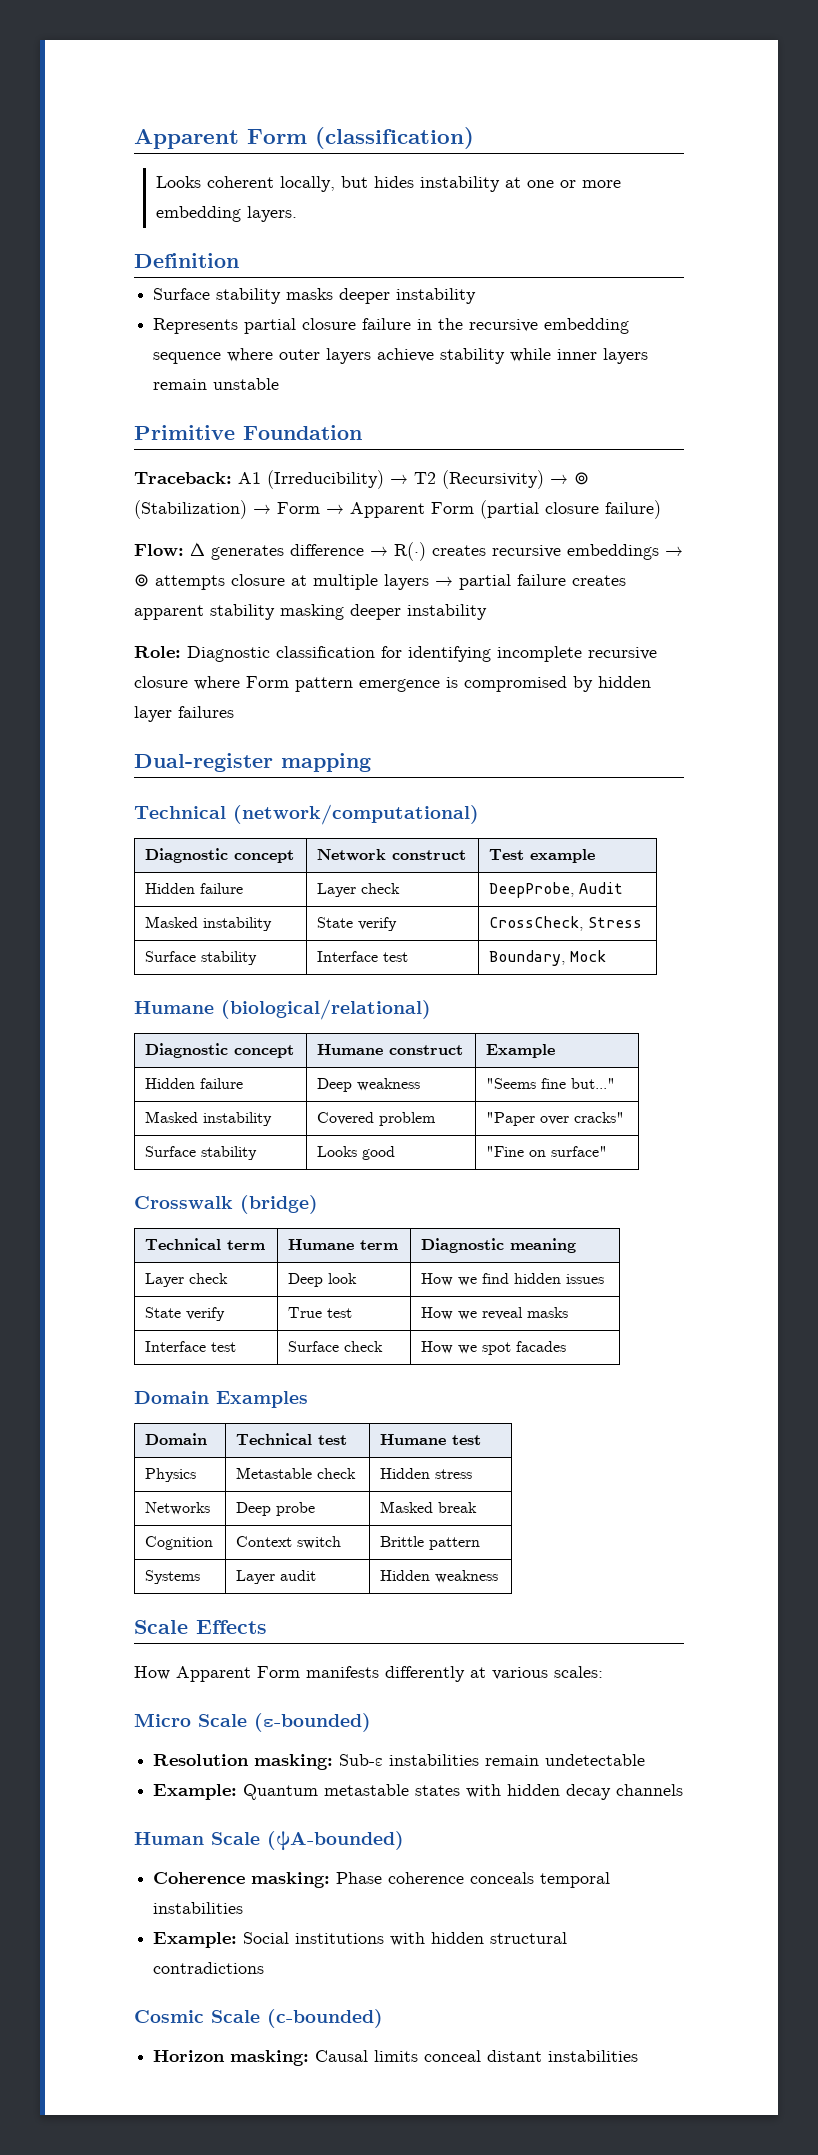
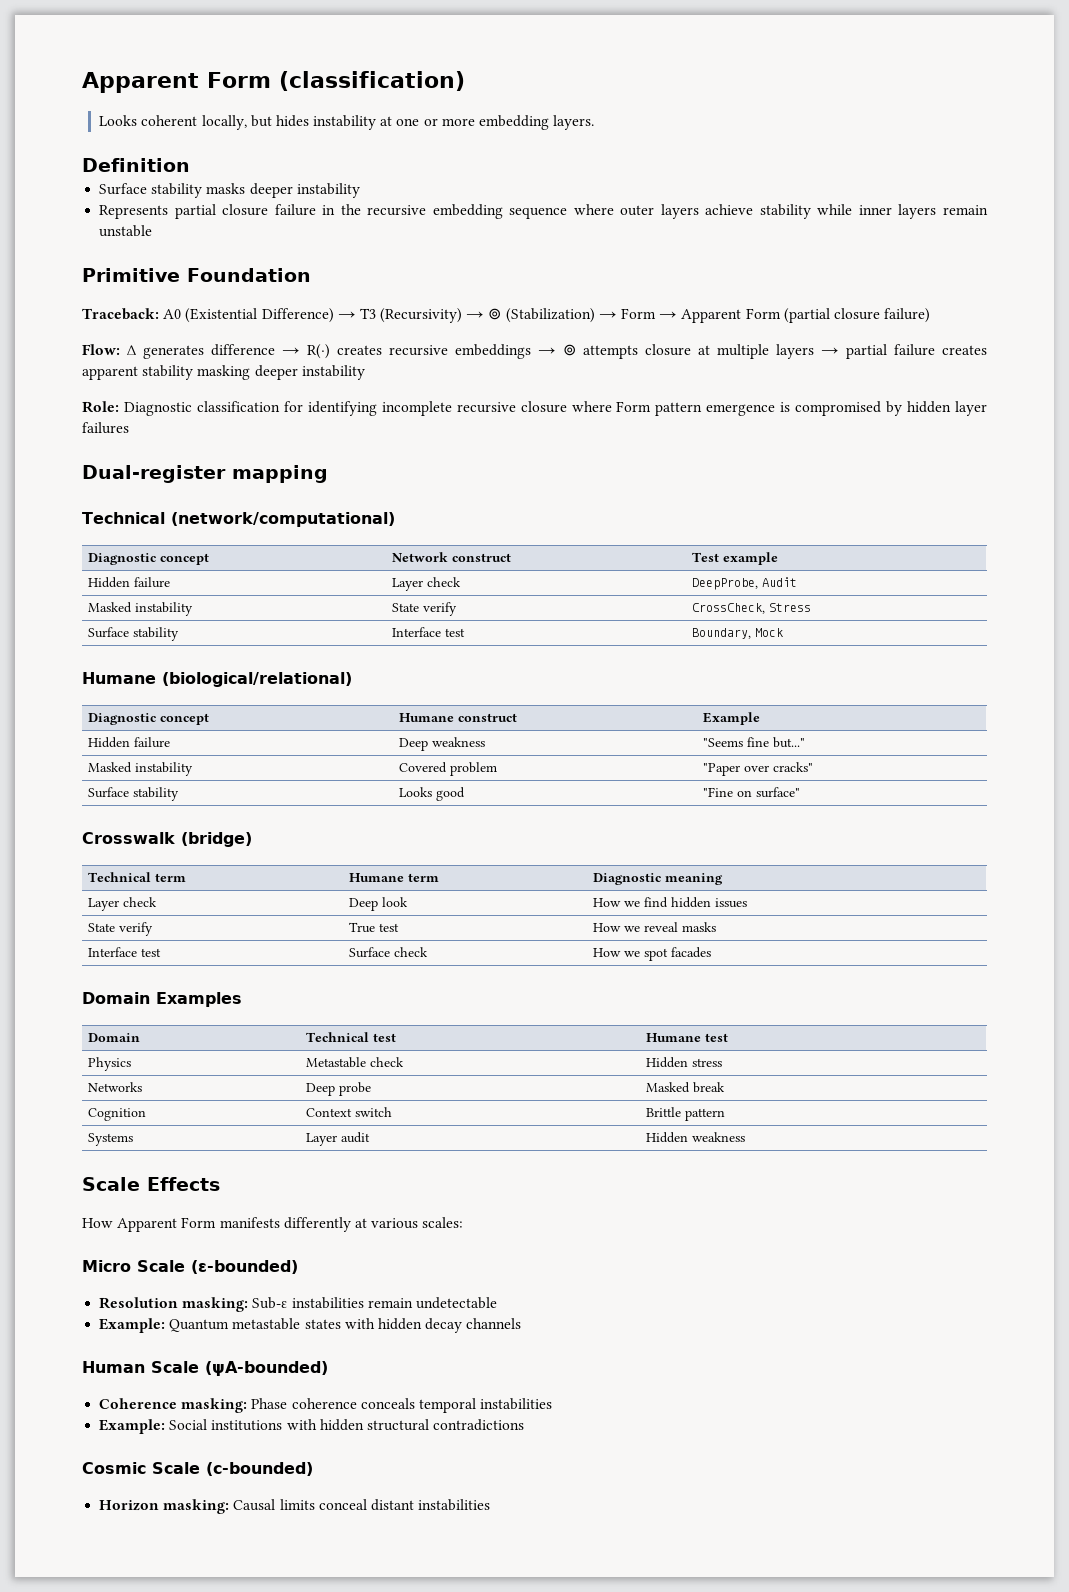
[238,470,436,489] A1 (Irreducibility) → T2 -> [163,308,376,323] A0 (Existential Difference) → T3

